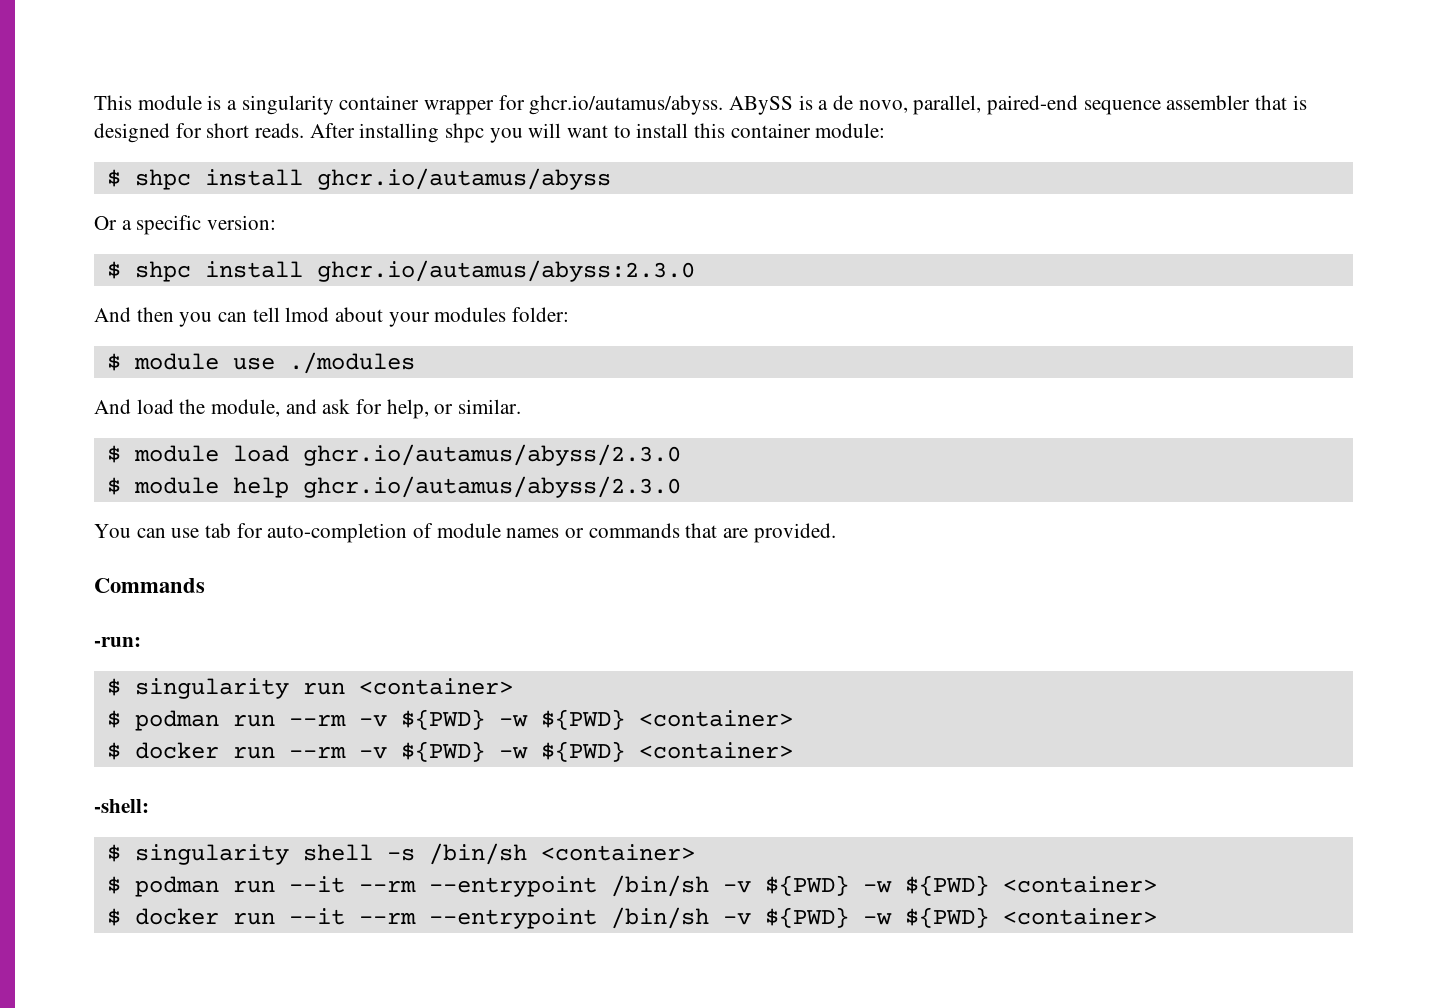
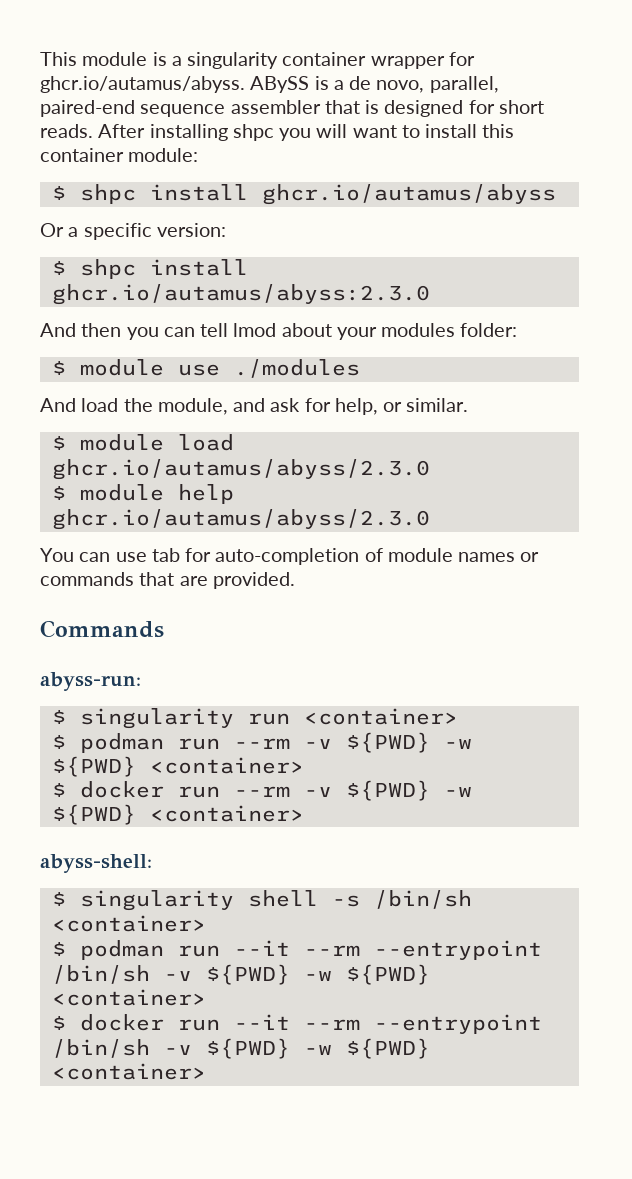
[94,637,141,647] -run: -> [40,672,141,691] abyss-run:
[94,799,149,813] -shell: -> [40,854,152,873] abyss-shell:

